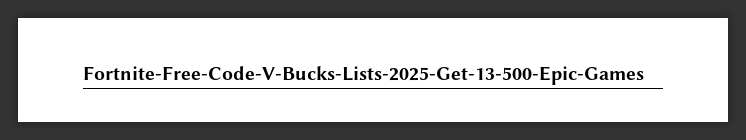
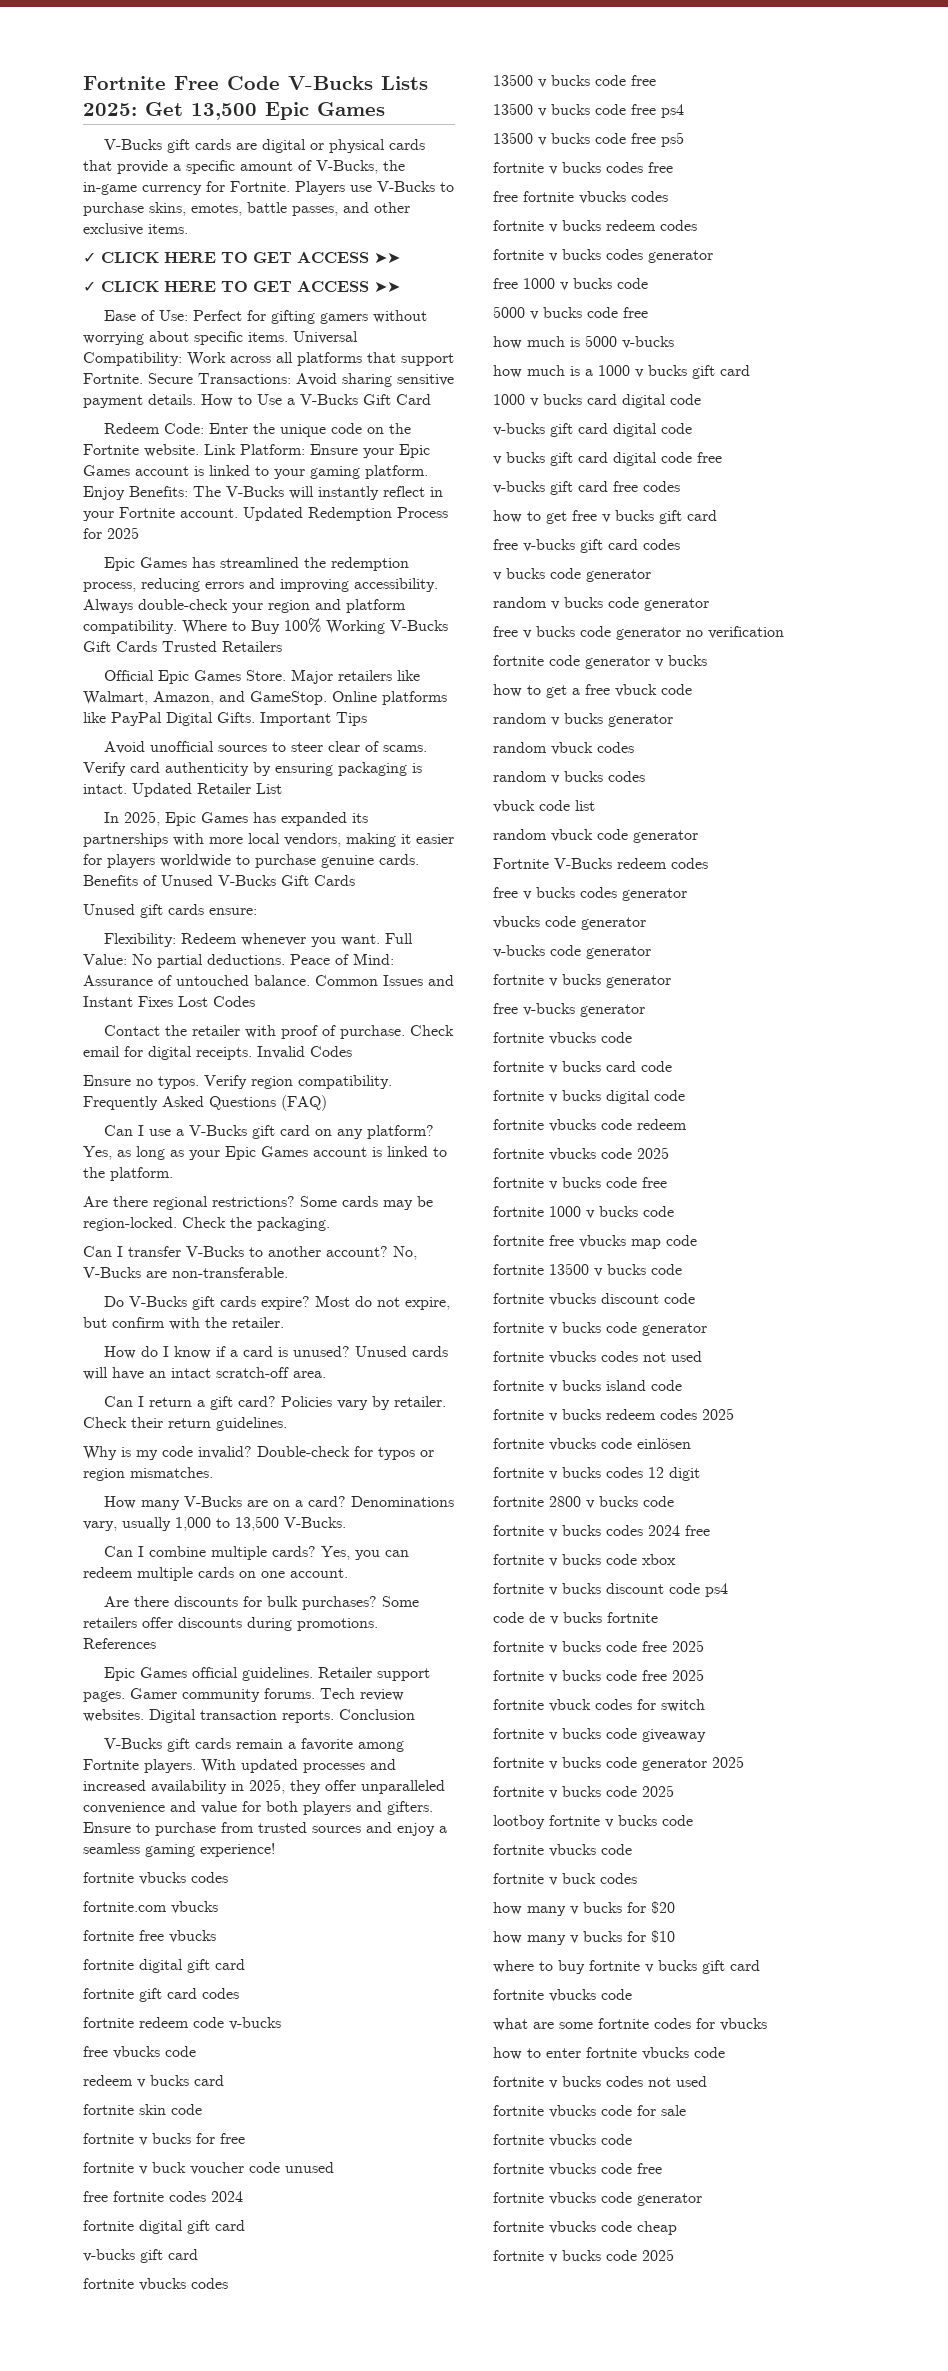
[83,66,644,85] Fortnite-Free-Code-V-Bucks-Lists-2025-Get-13-500-Epic-Games -> [83,76,428,90] [83,102,385,120] [104,139,426,153] [83,160,405,174] [83,181,454,195] [83,202,410,216] [83,223,188,236] [83,252,400,264] [83,281,400,293] [104,310,428,324] [83,331,358,345] [83,352,454,366] [83,373,454,387] [83,394,431,408] [104,423,412,437] [83,444,430,458] [83,465,428,479] [83,486,443,500] [83,507,448,521] [83,527,139,539] [104,557,410,571] [83,578,438,592] [83,599,406,613] [83,618,448,634] [83,641,282,652] [104,669,421,684] [83,691,447,705] [83,712,367,726] [104,741,428,754] [83,762,422,776] [83,783,282,797] [104,811,369,826] [83,833,454,847] [83,854,419,868] [83,875,355,886] [83,904,257,918] [104,933,414,947] [83,953,394,968] [83,975,454,986] [83,996,255,1007] [104,1025,455,1039] [83,1046,352,1060] [83,1075,392,1089] [83,1095,327,1111] [104,1125,435,1139] [83,1146,447,1160] [83,1167,173,1181] [83,1196,433,1210] [83,1217,330,1231] [83,1246,417,1260] [83,1267,288,1278] [104,1295,451,1310] [83,1317,284,1330] [104,1346,449,1359] [83,1367,326,1380] [104,1396,447,1410] [83,1417,287,1431] [83,1446,434,1460] [83,1467,213,1481] [104,1496,455,1510] [83,1516,346,1531] [104,1546,410,1560] [83,1567,348,1581] [104,1596,420,1610] [83,1617,378,1631] [83,1638,156,1649] [104,1667,431,1681] [83,1688,404,1702] [83,1709,415,1723] [104,1738,405,1752] [83,1759,396,1773] [83,1779,445,1794] [83,1801,433,1815] [83,1822,447,1836] [83,1843,275,1857] [83,1872,228,1885] [83,1901,218,1914] [83,1930,216,1943] [83,1959,245,1973] [83,1988,239,2002] [83,2017,281,2030] [83,2046,196,2059] [83,2075,224,2088] [83,2104,202,2115] [83,2133,245,2146] [83,2162,334,2175] [83,2191,243,2202] [83,2220,245,2234] [83,2249,198,2263] [83,2278,228,2291] [493,74,656,88] [493,103,684,118] [493,132,684,147] [493,162,673,175] [493,191,668,204] [493,220,697,233] [493,249,713,263] [493,278,648,291] [493,306,648,320] [493,335,674,349] [493,365,750,379] [493,394,701,408] [493,423,692,437] [493,452,722,466] [493,481,680,495] [493,510,717,524] [493,539,680,553] [493,568,651,582] [493,597,709,611] [493,626,784,640] [493,655,707,669] [493,684,692,698] [493,713,673,727] [493,742,634,755] [493,771,645,784] [493,800,595,813] [493,829,698,843] [493,858,708,869] [493,887,687,901] [493,916,646,930] [493,945,651,959] [493,974,671,988] [493,1003,645,1017] [493,1032,632,1045] [493,1061,672,1074] [493,1090,685,1104] [493,1119,687,1132] [493,1147,669,1161] [493,1177,667,1190] [493,1206,674,1219] [493,1235,697,1249] [493,1263,682,1277] [493,1293,695,1306] [493,1322,707,1336] [493,1351,702,1364] [493,1380,682,1393] [493,1408,734,1422] [493,1438,691,1451] [493,1467,700,1481] [493,1496,674,1509] [493,1525,710,1538] [493,1554,676,1567] [493,1583,728,1597] [493,1612,658,1625] [493,1640,704,1654] [493,1669,704,1683] [493,1699,705,1712] [493,1728,706,1742] [493,1756,744,1771] [493,1785,674,1799] [493,1815,693,1829] [493,1844,632,1857] [493,1873,637,1886] [493,1901,675,1916] [493,1930,675,1945] [493,1960,760,1974] [493,1989,632,2002] [493,2018,767,2031] [493,2047,725,2060] [493,2076,707,2089] [493,2105,686,2118] [493,2134,632,2147] [493,2163,662,2176] [493,2192,702,2206] [493,2221,677,2235] [493,2249,674,2263] Fortnite Free Code V-Bucks Lists 2025: Get 13,500 Epic Games // V-Bucks gift cards are digital or physical cards that provide a specific amount of V-Bucks, the in-game currency for Fortnite. Players use V-Bucks to purchase skins, emotes, battle passes, and other exclusive items. // ✓ CLICK HERE TO GET ACCESS ➤➤ // ✓ CLICK HERE TO GET ACCESS ➤➤ // Ease of Use: Perfect for gifting gamers without worrying about specific items. Universal Compatibility: Work across all platforms that support Fortnite. Secure Transactions: Avoid sharing sensitive payment details. How to Use a V-Bucks Gift Card // Redeem Code: Enter the unique code on the Fortnite website. Link Platform: Ensure your Epic Games account is linked to your gaming platform. Enjoy Benefits: The V-Bucks will instantly reflect in your Fortnite account. Updated Redemption Process for 2025 // Epic Games has streamlined the redemption process, reducing errors and improving accessibility. Always double-check your region and platform compatibility. Where to Buy 100% Working V-Bucks Gift Cards Trusted Retailers // Official Epic Games Store. Major retailers like Walmart, Amazon, and GameStop. Online platforms like PayPal Digital Gifts. Important Tips // Avoid unofficial sources to steer clear of scams. Verify card authenticity by ensuring packaging is intact. Updated Retailer List // In 2025, Epic Games has expanded its partnerships with more local vendors, making it easier for players worldwide to purchase genuine cards. Benefits of Unused V-Bucks Gift Cards // Unused gift cards ensure: // Flexibility: Redeem whenever you want. Full Value: No partial deductions. Peace of Mind: Assurance of untouched balance. Common Issues and Instant Fixes Lost Codes // Contact the retailer with proof of purchase. Check email for digital receipts. Invalid Codes // Ensure no typos. Verify region compatibility. Frequently Asked Questions (FAQ) // Can I use a V-Bucks gift card on any platform? Yes, as long as your Epic Games account is linked to the platform. // Are there regional restrictions? Some cards may be region-locked. Check the packaging. // Can I transfer V-Bucks to another account? No, V-Bucks are non-transferable. // Do V-Bucks gift cards expire? Most do not expire, but confirm with the retailer. // How do I know if a card is unused? Unused cards will have an intact scratch-off area. // Can I return a gift card? Policies vary by retailer. Check their return guidelines. // Why is my code invalid? Double-check for typos or region mismatches. // How many V-Bucks are on a card? Denominations vary, usually 1,000 to 13,500 V-Bucks. // Can I combine multiple cards? Yes, you can redeem multiple cards on one account. // Are there discounts for bulk purchases? Some retailers offer discounts during promotions. References // Epic Games official guidelines. Retailer support pages. Gamer community forums. Tech review websites. Digital transaction reports. Conclusion // V-Bucks gift cards remain a favorite among Fortnite players. With updated processes and increased availability in 2025, they offer unparalleled convenience and value for both players and gifters. Ensure to purchase from trusted sources and enjoy a seamless gaming experience! // fortnite vbucks codes // fortnite.com vbucks // fortnite free vbucks // fortnite digital gift card // fortnite gift card codes // fortnite redeem code v-bucks // free vbucks code // redeem v bucks card // fortnite skin code // fortnite v bucks for free // fortnite v buck voucher code unused // free fortnite codes 2024 // fortnite digital gift card // v-bucks gift card // fortnite vbucks codes // 13500 v bucks code free // 13500 v bucks code free ps4 // 13500 v bucks code free ps5 // fortnite v bucks codes free // free fortnite vbucks codes // fortnite v bucks redeem codes // fortnite v bucks codes generator // free 1000 v bucks code // 5000 v bucks code free // how much is 5000 v-bucks // how much is a 1000 v bucks gift card // 1000 v bucks card digital code // v-bucks gift card digital code // v bucks gift card digital code free // v-bucks gift card free codes // how to get free v bucks gift card // free v-bucks gift card codes // v bucks code generator // random v bucks code generator // free v bucks code generator no verification // fortnite code generator v bucks // how to get a free vbuck code // random v bucks generator // random vbuck codes // random v bucks codes // vbuck code list // random vbuck code generator // Fortnite V-Bucks redeem codes // free v bucks codes generator // vbucks code generator // v-bucks code generator // fortnite v bucks generator // free v-bucks generator // fortnite vbucks code // fortnite v bucks card code // fortnite v bucks digital code // fortnite vbucks code redeem // fortnite vbucks code 2025 // fortnite v bucks code free // fortnite 1000 v bucks code // fortnite free vbucks map code // fortnite 13500 v bucks code // fortnite vbucks discount code // fortnite v bucks code generator // fortnite vbucks codes not used // fortnite v bucks island code // fortnite v bucks redeem codes 2025 // fortnite vbucks code einlösen // fortnite v bucks codes 12 digit // fortnite 2800 v bucks code // fortnite v bucks codes 2024 free // fortnite v bucks code xbox // fortnite v bucks discount code ps4 // code de v bucks fortnite // fortnite v bucks code free 2025 // fortnite v bucks code free 2025 // fortnite vbuck codes for switch // fortnite v bucks code giveaway // fortnite v bucks code generator 2025 // fortnite v bucks code 2025 // lootboy fortnite v bucks code // fortnite vbucks code // fortnite v buck codes // how many v bucks for $20 // how many v bucks for $10 // where to buy fortnite v bucks gift card // fortnite vbucks code // what are some fortnite codes for vbucks // how to enter fortnite vbucks code // fortnite v bucks codes not used // fortnite vbucks code for sale // fortnite vbucks code // fortnite vbucks code free // fortnite vbucks code generator // fortnite vbucks code cheap // fortnite v bucks code 2025

